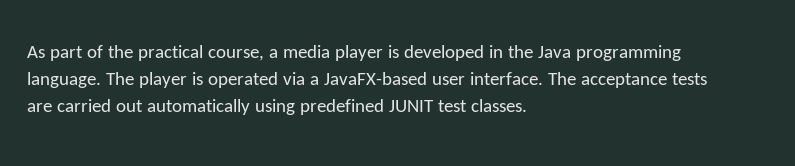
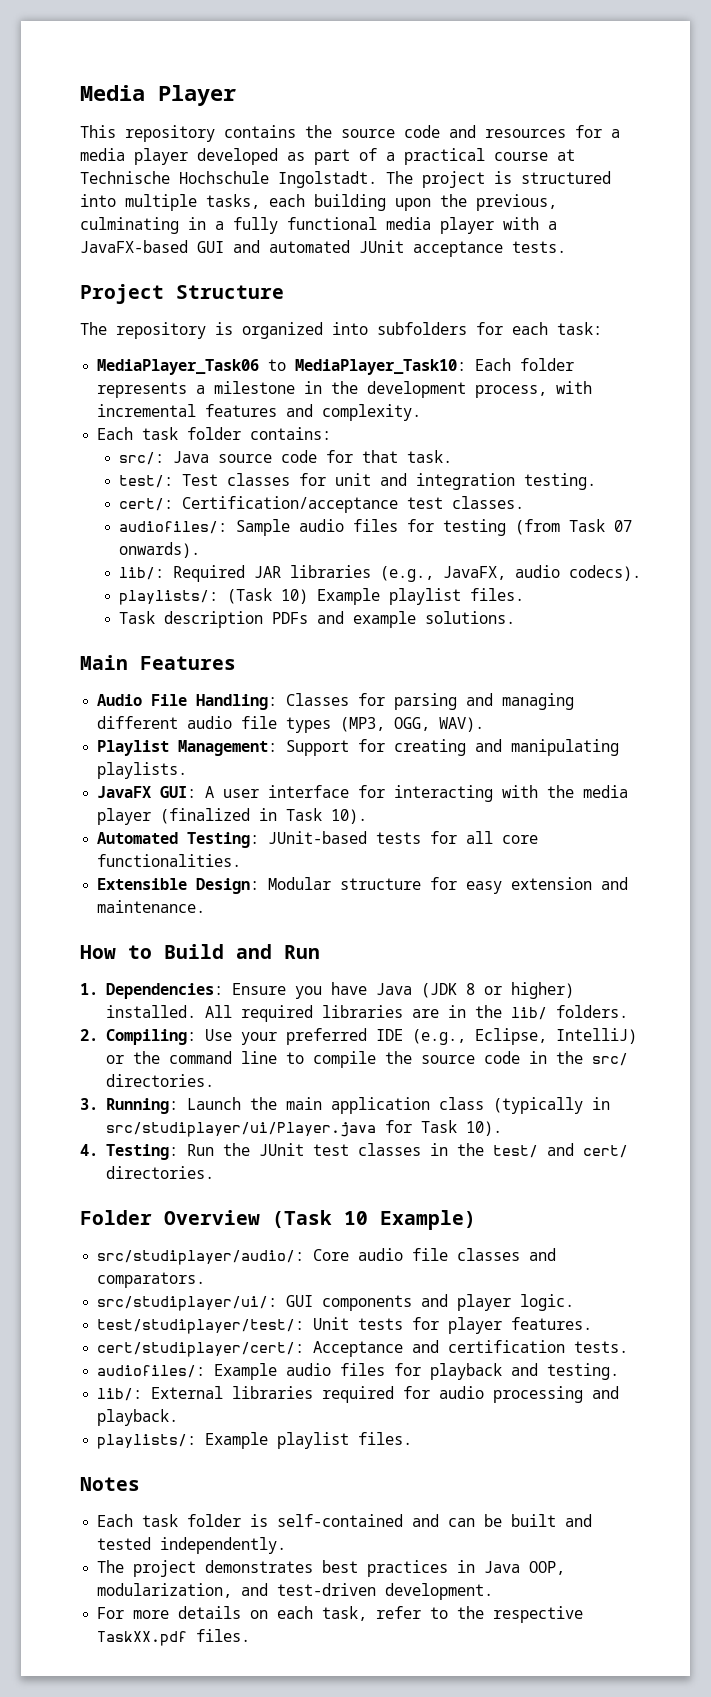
[27,45,681,61] [27,72,707,88] [27,99,527,115] As part of the practical course, a media player is developed in the Java programming language. The player is operated via a JavaFX-based user interface. The acceptance tests are carried out automatically using predefined JUNIT test classes. -> [80,85,236,106] [80,125,620,142] [80,148,575,165] [80,171,611,188] [80,194,557,211] [80,217,557,234] [80,240,566,257] [80,284,284,304] [80,322,602,339] [97,358,575,375] [97,381,593,398] [97,404,422,421] [97,427,332,440] [118,450,452,465] [118,473,596,490] [118,496,524,513] [118,519,632,536] [118,542,200,558] [118,565,641,582] [118,588,524,605] [118,611,515,628] [80,655,236,670] [97,693,575,710] [97,716,485,733] [97,739,620,756] [97,762,188,779] [97,785,629,802] [97,808,368,825] [97,831,539,848] [97,854,242,867] [97,877,629,894] [97,900,206,913] [80,944,320,959] [80,982,574,999] [105,1005,628,1022] [80,1028,637,1045] [105,1051,628,1068] [105,1074,214,1087] [80,1097,610,1114] [105,1120,502,1137] [80,1143,628,1160] [105,1166,214,1179] [80,1210,476,1230] [97,1248,557,1265] [97,1272,206,1288] [97,1294,575,1311] [97,1317,593,1334] [97,1340,629,1357] [97,1363,620,1380] [97,1386,620,1403] [97,1409,179,1426] [97,1432,413,1449] [80,1477,140,1491] [97,1514,593,1527] [97,1537,287,1554] [97,1560,566,1577] [97,1583,494,1600] [97,1606,584,1623] [97,1629,251,1646] Media Player // This repository contains the source code and resources for a media player developed as part of a practical course at Technische Hochschule Ingolstadt. The project is structured into multiple tasks, each building upon the previous, culminating in a fully functional media player with a JavaFX-based GUI and automated JUnit acceptance tests. // Project Structure // The repository is organized into subfolders for each task: // MediaPlayer_Task06 to MediaPlayer_Task10: Each folder represents a milestone in the development process, with incremental features and complexity. // Each task folder contains: // src/: Java source code for that task. // test/: Test classes for unit and integration testing. // cert/: Certification/acceptance test classes. // audiofiles/: Sample audio files for testing (from Task 07 onwards). // lib/: Required JAR libraries (e.g., JavaFX, audio codecs). // playlists/: (Task 10) Example playlist files. // Task description PDFs and example solutions. // Main Features // Audio File Handling: Classes for parsing and managing different audio file types (MP3, OGG, WAV). // Playlist Management: Support for creating and manipulating playlists. // JavaFX GUI: A user interface for interacting with the media player (finalized in Task 10). // Automated Testing: JUnit-based tests for all core functionalities. // Extensible Design: Modular structure for easy extension and maintenance. // How to Build and Run // 1. Dependencies: Ensure you have Java (JDK 8 or higher) installed. All required libraries are in the lib/ folders. // 2. Compiling: Use your preferred IDE (e.g., Eclipse, IntelliJ) or the command line to compile the source code in the src/ directories. // 3. Running: Launch the main application class (typically in src/studiplayer/ui/Player.java for Task 10). // 4. Testing: Run the JUnit test classes in the test/ and cert/ directories. // Folder Overview (Task 10 Example) // src/studiplayer/audio/: Core audio file classes and comparators. // src/studiplayer/ui/: GUI components and player logic. // test/studiplayer/test/: Unit tests for player features. // cert/studiplayer/cert/: Acceptance and certification tests. // audiofiles/: Example audio files for playback and testing. // lib/: External libraries required for audio processing and playback. // playlists/: Example playlist files. // Notes // Each task folder is self-contained and can be built and tested independently. // The project demonstrates best practices in Java OOP, modularization, and test-driven development. // For more details on each task, refer to the respective TaskXX.pdf files.

